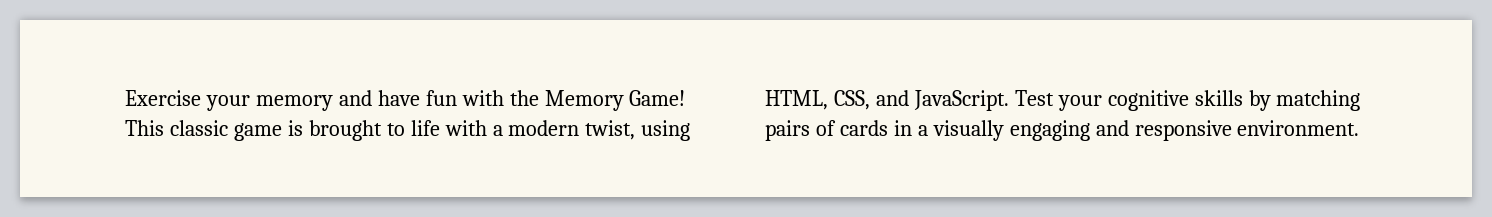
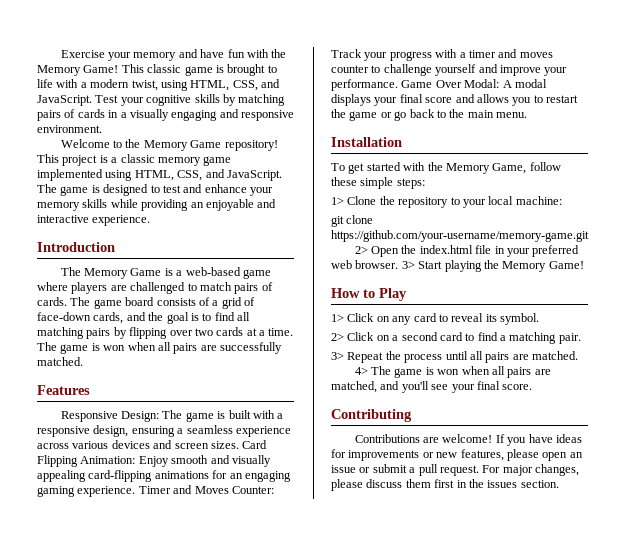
(1360, 128) none -> [60,139,278,151] [37,154,232,166] [37,169,282,181] [37,184,273,196] [37,199,277,211] [37,215,151,226] [37,242,115,252] [60,267,271,279] [37,282,273,294] [37,297,255,309] [37,312,250,324] [37,327,294,339] [37,342,282,354] [37,357,83,366] [37,385,90,395] [60,410,284,422] [37,425,291,437] [37,440,268,449] [37,455,271,467] [37,470,291,482] [37,485,274,497] [331,49,553,61] [331,64,568,76] [331,79,547,91] [331,94,578,106] [331,109,527,121] [331,137,402,147] [331,162,561,174] [331,177,425,189] [331,196,562,208] [331,215,374,227] [331,230,589,242] [354,245,580,257] [331,260,584,272] [331,288,407,301] [331,313,539,325] [331,332,581,344] [331,351,578,363] [354,366,551,378] [331,381,533,393] [331,409,412,422] [354,434,582,446] [331,449,583,461] [331,464,579,476] [331,479,559,491] // Welcome to the Memory Game repository! This project is a classic memory game implemented using HTML, CSS, and JavaScript. The game is designed to test and enhance your memory skills while providing an enjoyable and interactive experience. // Introduction // The Memory Game is a web-based game where players are challenged to match pairs of cards. The game board consists of a grid of face-down cards, and the goal is to find all matching pairs by flipping over two cards at a time. The game is won when all pairs are successfully matched. // Features // Responsive Design: The game is built with a responsive design, ensuring a seamless experience across various devices and screen sizes. Card Flipping Animation: Enjoy smooth and visually appealing card-flipping animations for an engaging gaming experience. Timer and Moves Counter: Track your progress with a timer and moves counter to challenge yourself and improve your performance. Game Over Modal: A modal displays your final score and allows you to restart the game or go back to the main menu. // Installation // To get started with the Memory Game, follow these simple steps: // 1> Clone the repository to your local machine: // git clone https://github.com/your-username/memory-game.git // 2> Open the index.html file in your preferred web browser. 3> Start playing the Memory Game! // How to Play // 1> Click on any card to reveal its symbol. // 2> Click on a second card to find a matching pair. // 3> Repeat the process until all pairs are matched. // 4> The game is won when all pairs are matched, and you'll see your final score. // Contributing // Contributions are welcome! If you have ideas for improvements or new features, please open an issue or submit a pull request. For major changes, please discuss them first in the issues section.

